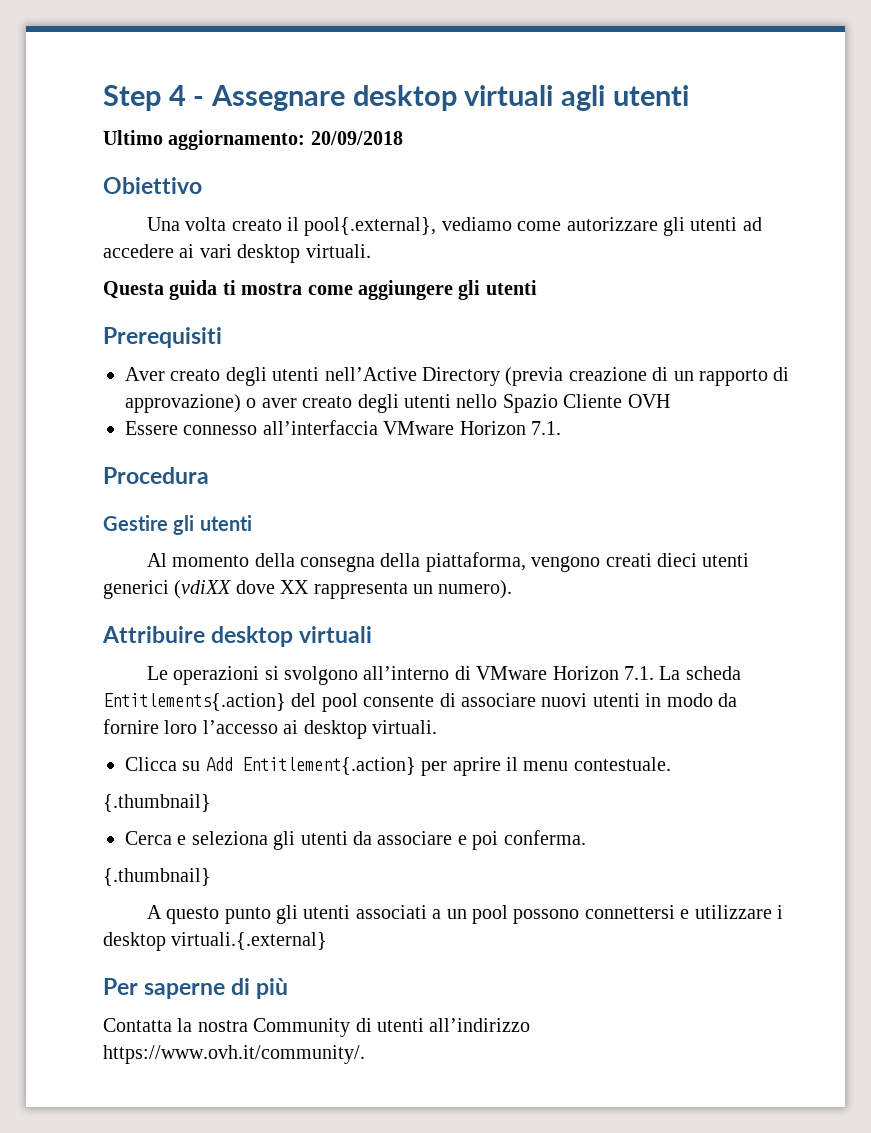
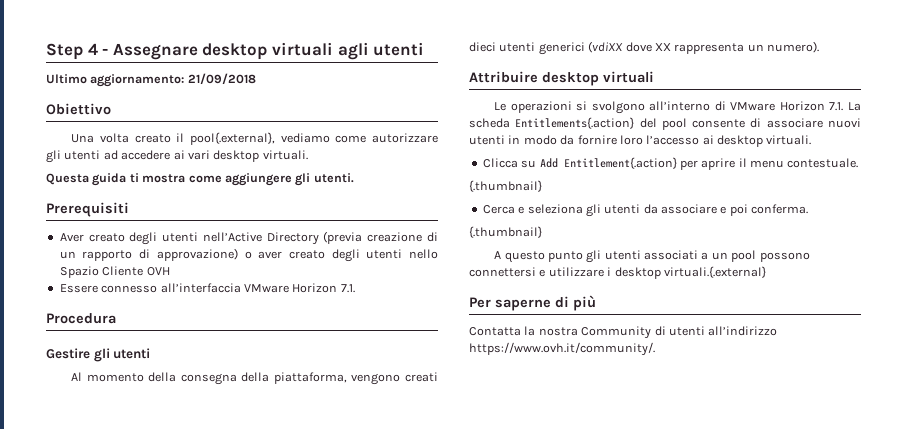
[310,131,403,145] 20/09/2018 -> [187,73,256,85] 21/09/2018
[485,280,537,295] utenti -> [313,173,354,183] utenti.

